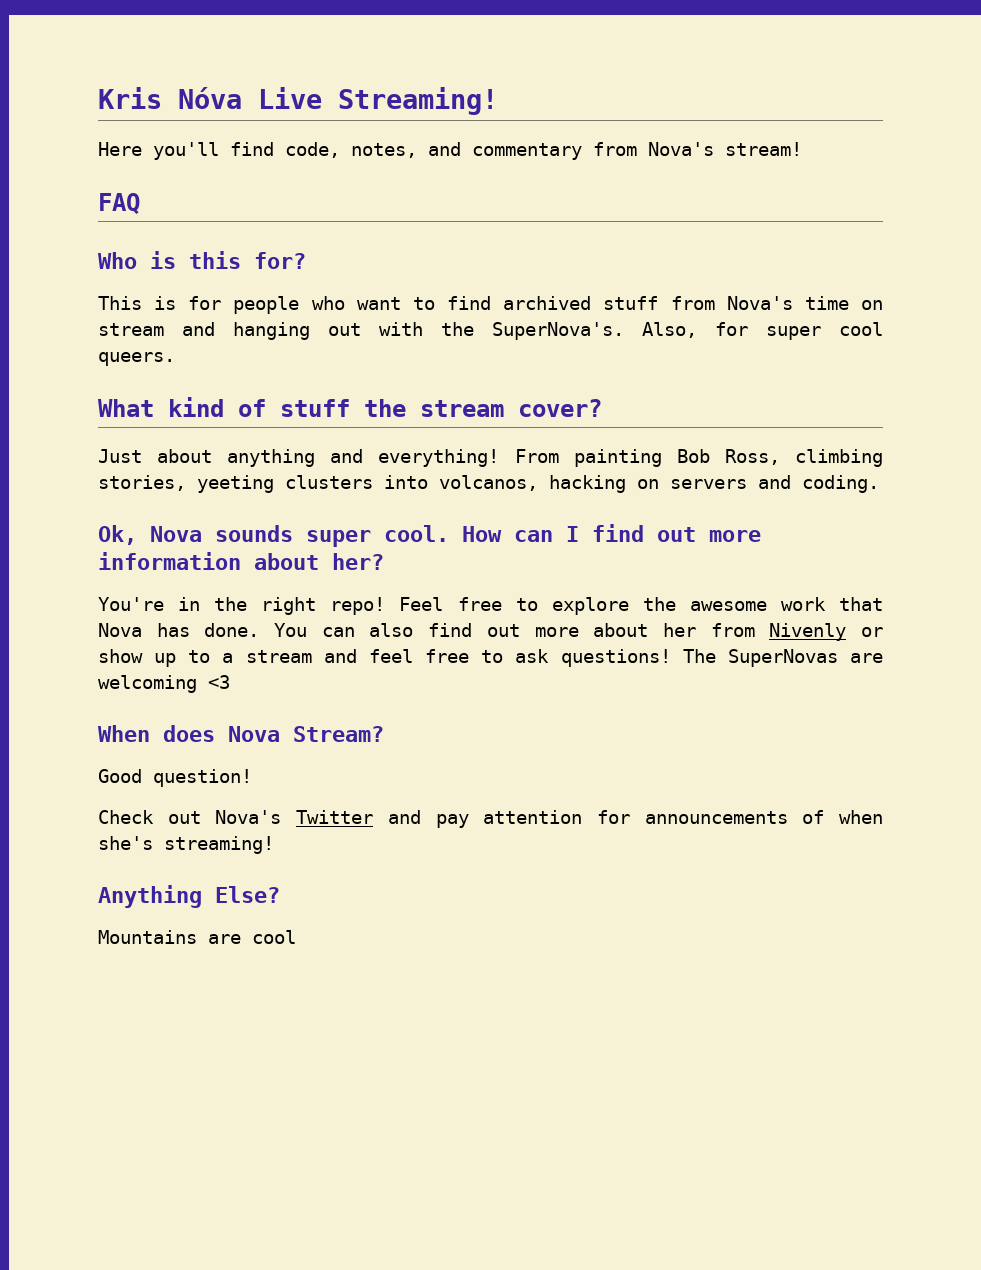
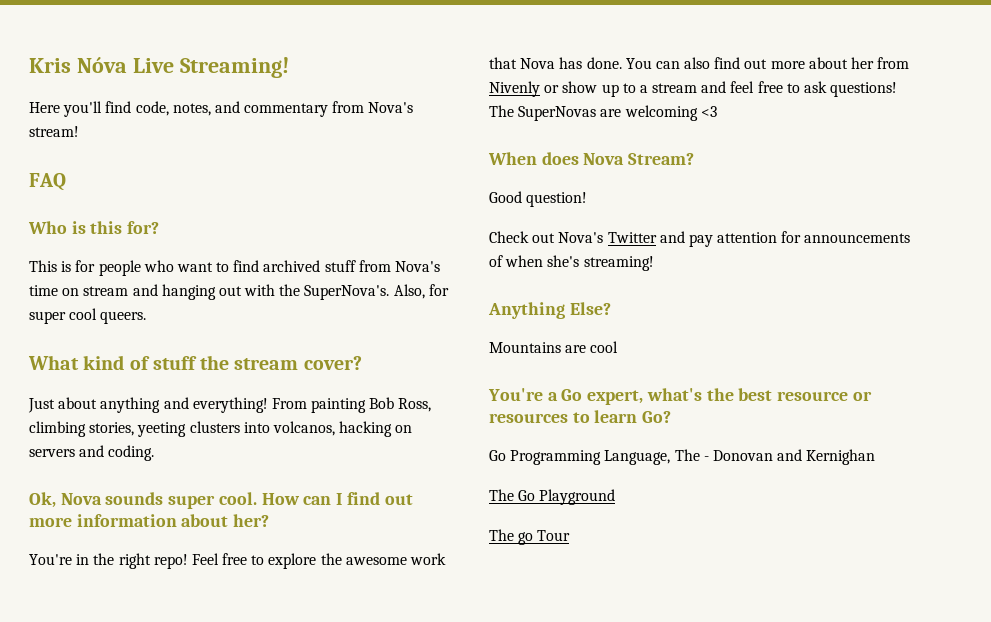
(296, 937) none -> [488,388,872,405] [489,410,672,423] [489,449,876,465] [489,489,616,505] [489,529,571,545] // You're a Go expert, what's the best resource or resources to learn Go? // Go Programming Language, The - Donovan and Kernighan // The Go Playground // The go Tour

